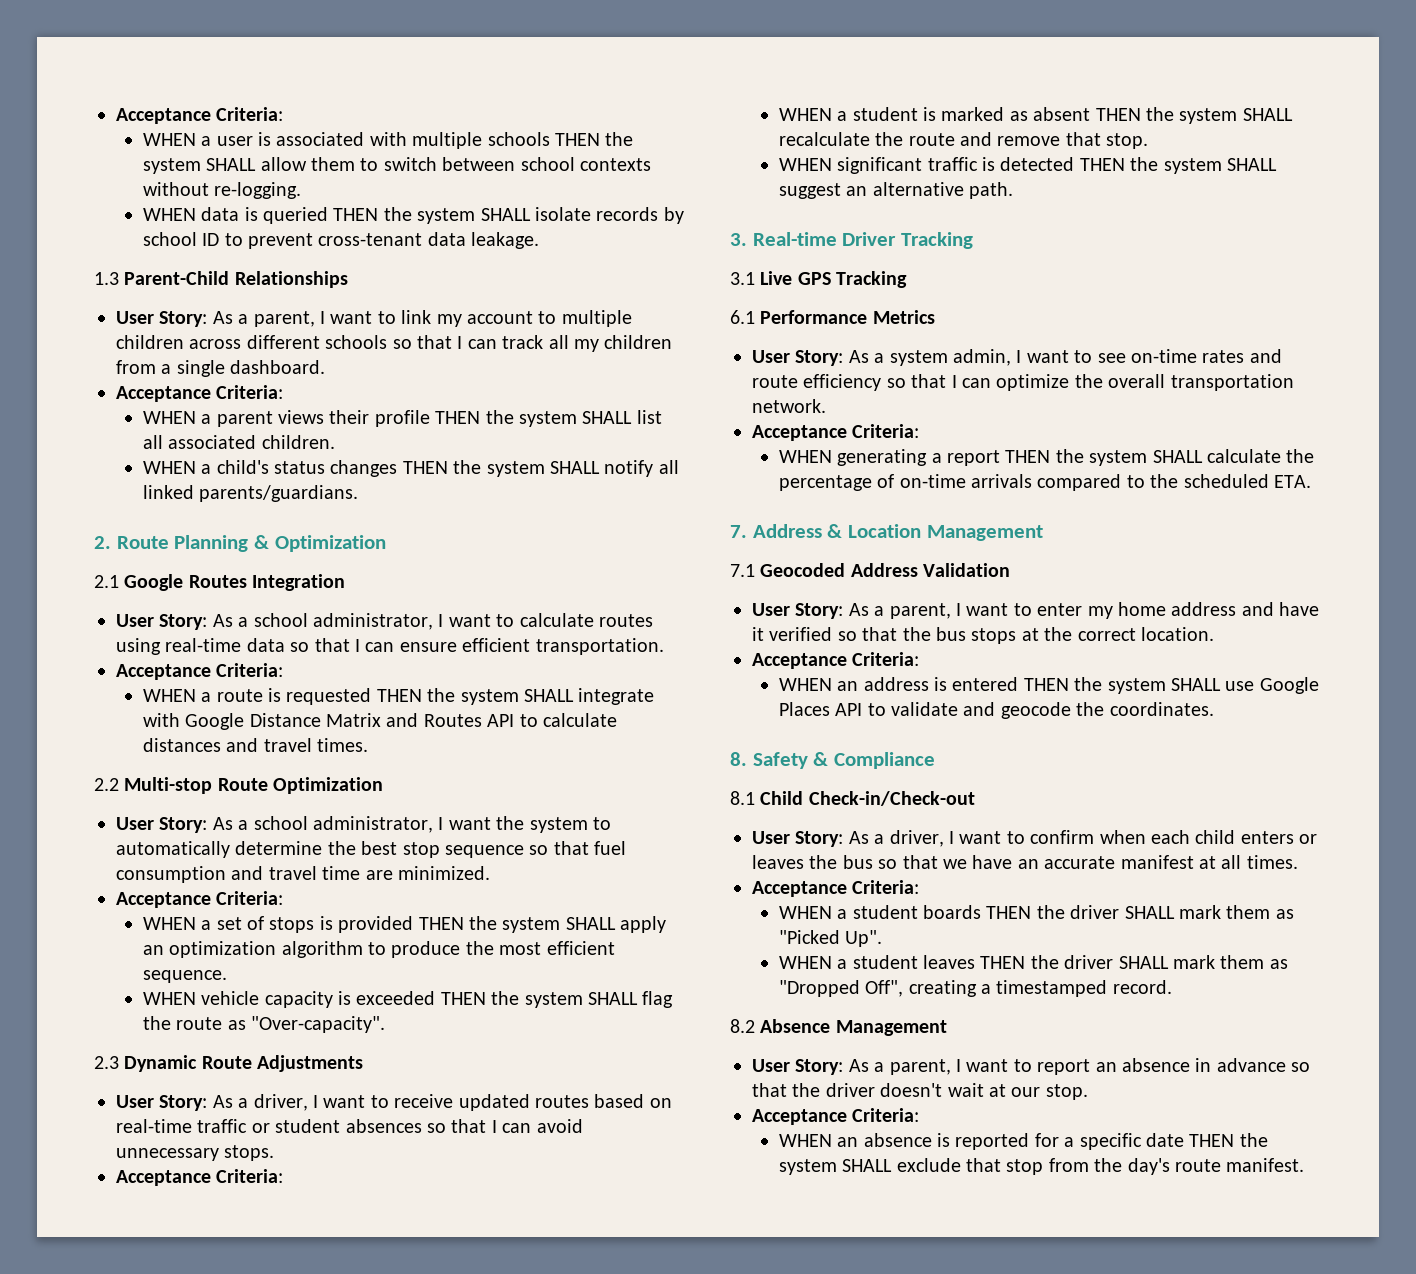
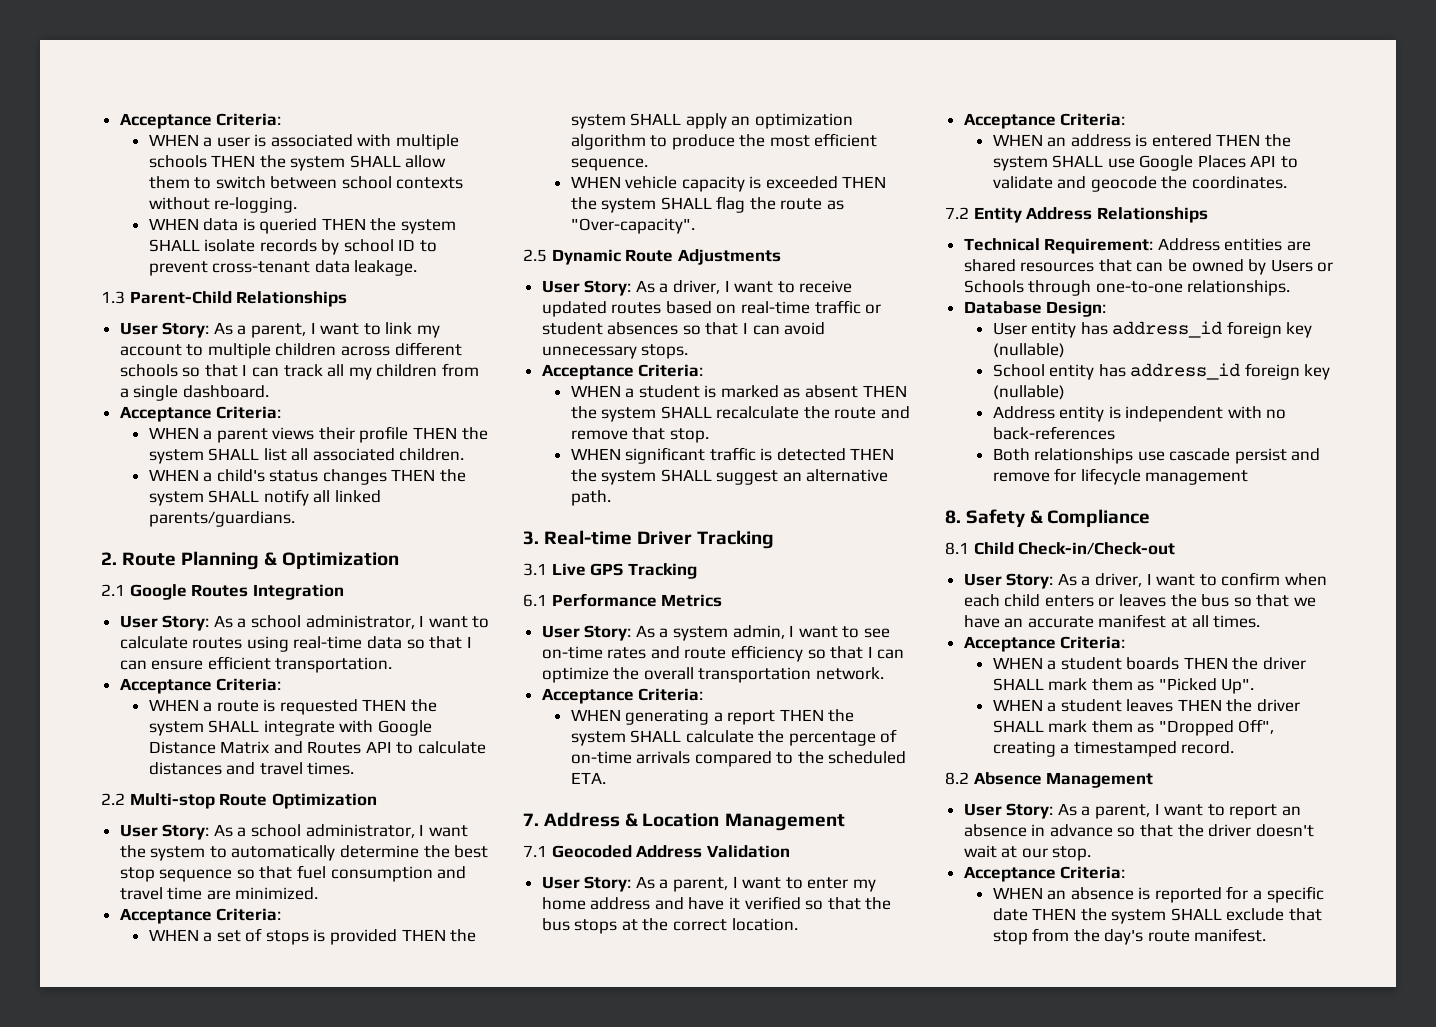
[94,1056,119,1069] 2.3 -> [523,249,547,262] 2.5
(1214, 709) none -> [945,207,1208,223] [963,238,1312,254] [963,259,1334,275] [963,280,1291,296] [963,301,1107,317] [992,321,1313,338] [992,343,1065,358] [992,363,1331,380] [992,385,1065,400] [992,406,1287,422] [992,426,1115,440] [992,448,1321,464] [992,468,1249,485] // 7.2 Entity Address Relationships // Technical Requirement: Address entities are shared resources that can be owned by Users or Schools through one-to-one relationships. // Database Design: // User entity has address_id foreign key (nullable) // School entity has address_id foreign key (nullable) // Address entity is independent with no back-references // Both relationships use cascade persist and remove for lifecycle management

